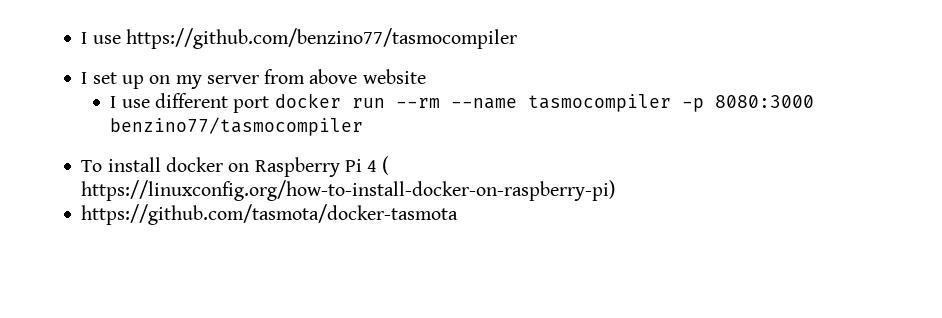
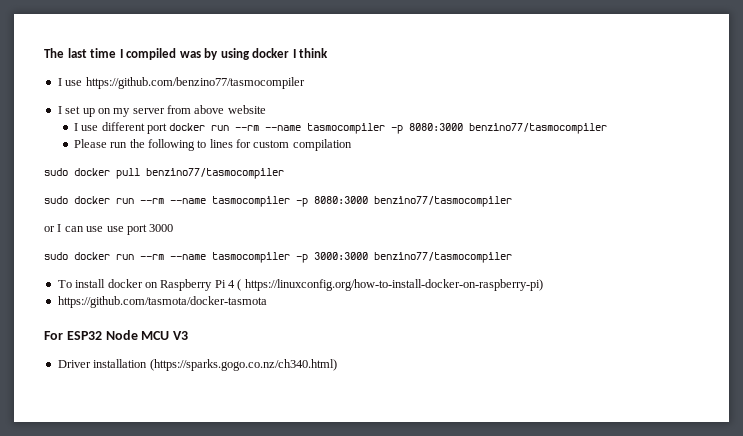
(81, 38) none -> [44,48,329,60] The last time I compiled was by using docker I think //
(364, 126) none -> [73,139,352,151] [44,168,284,179] [44,196,512,207] [44,224,174,235] [44,252,512,263] // Please run the following to lines for custom compilation // sudo docker pull benzino77/tasmocompiler // sudo docker run --rm --name tasmocompiler -p 8080:3000 benzino77/tasmocompiler // or I can use use port 3000 // sudo docker run --rm --name tasmocompiler -p 3000:3000 benzino77/tasmocompiler
(459, 214) none -> [44,330,189,340] [57,359,337,371] // For ESP32 Node MCU V3 // Driver installation (https://sparks.gogo.co.nz/ch340.html)

